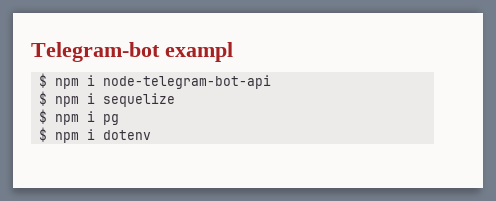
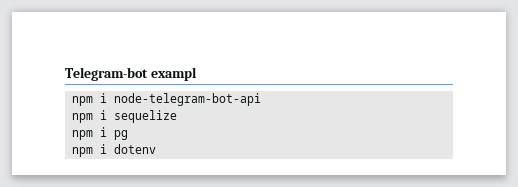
[39,73,48,88] $ -> (197, 74) none
[39,91,48,106] $ -> (262, 99) none
[39,109,48,124] $ -> (178, 116) none
[39,127,48,142] $ -> (129, 135) none

